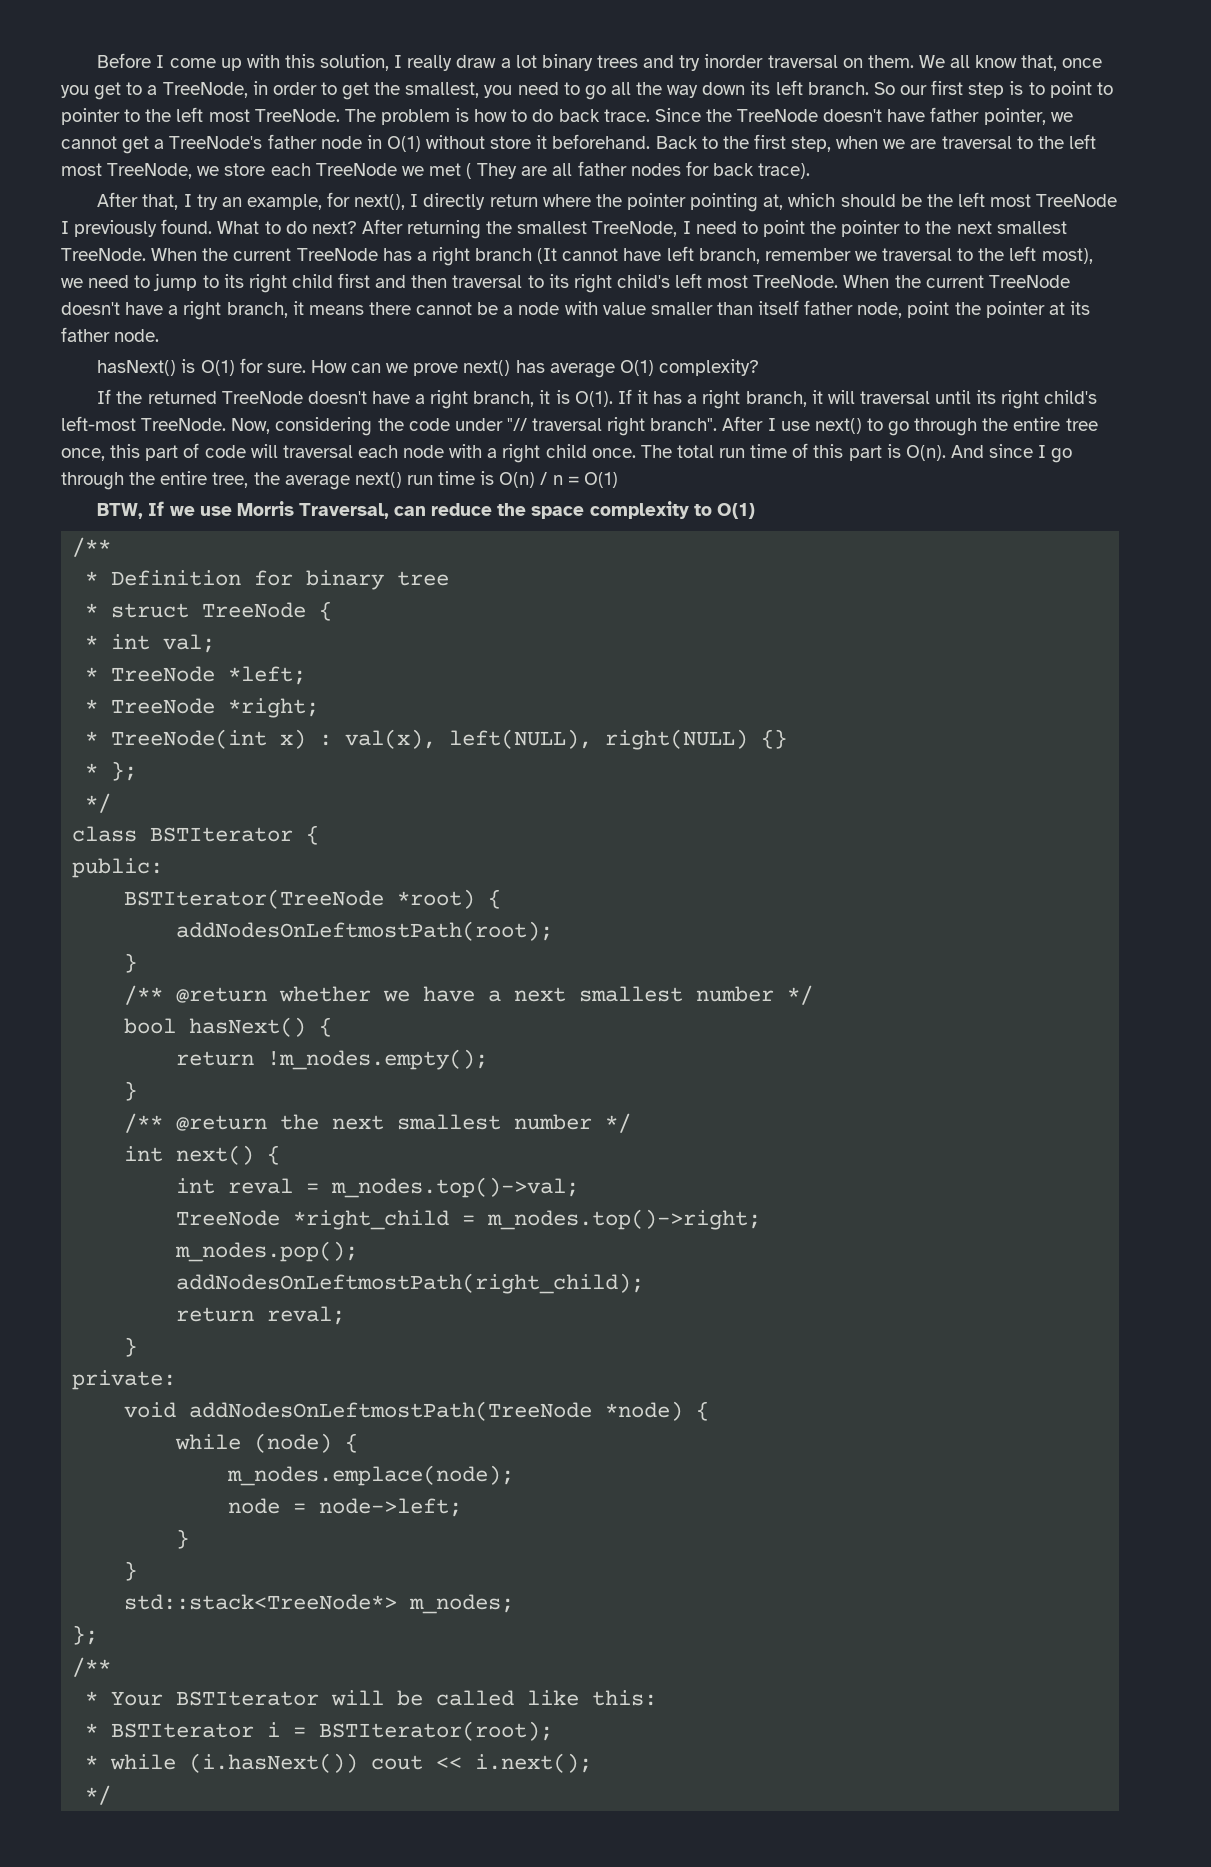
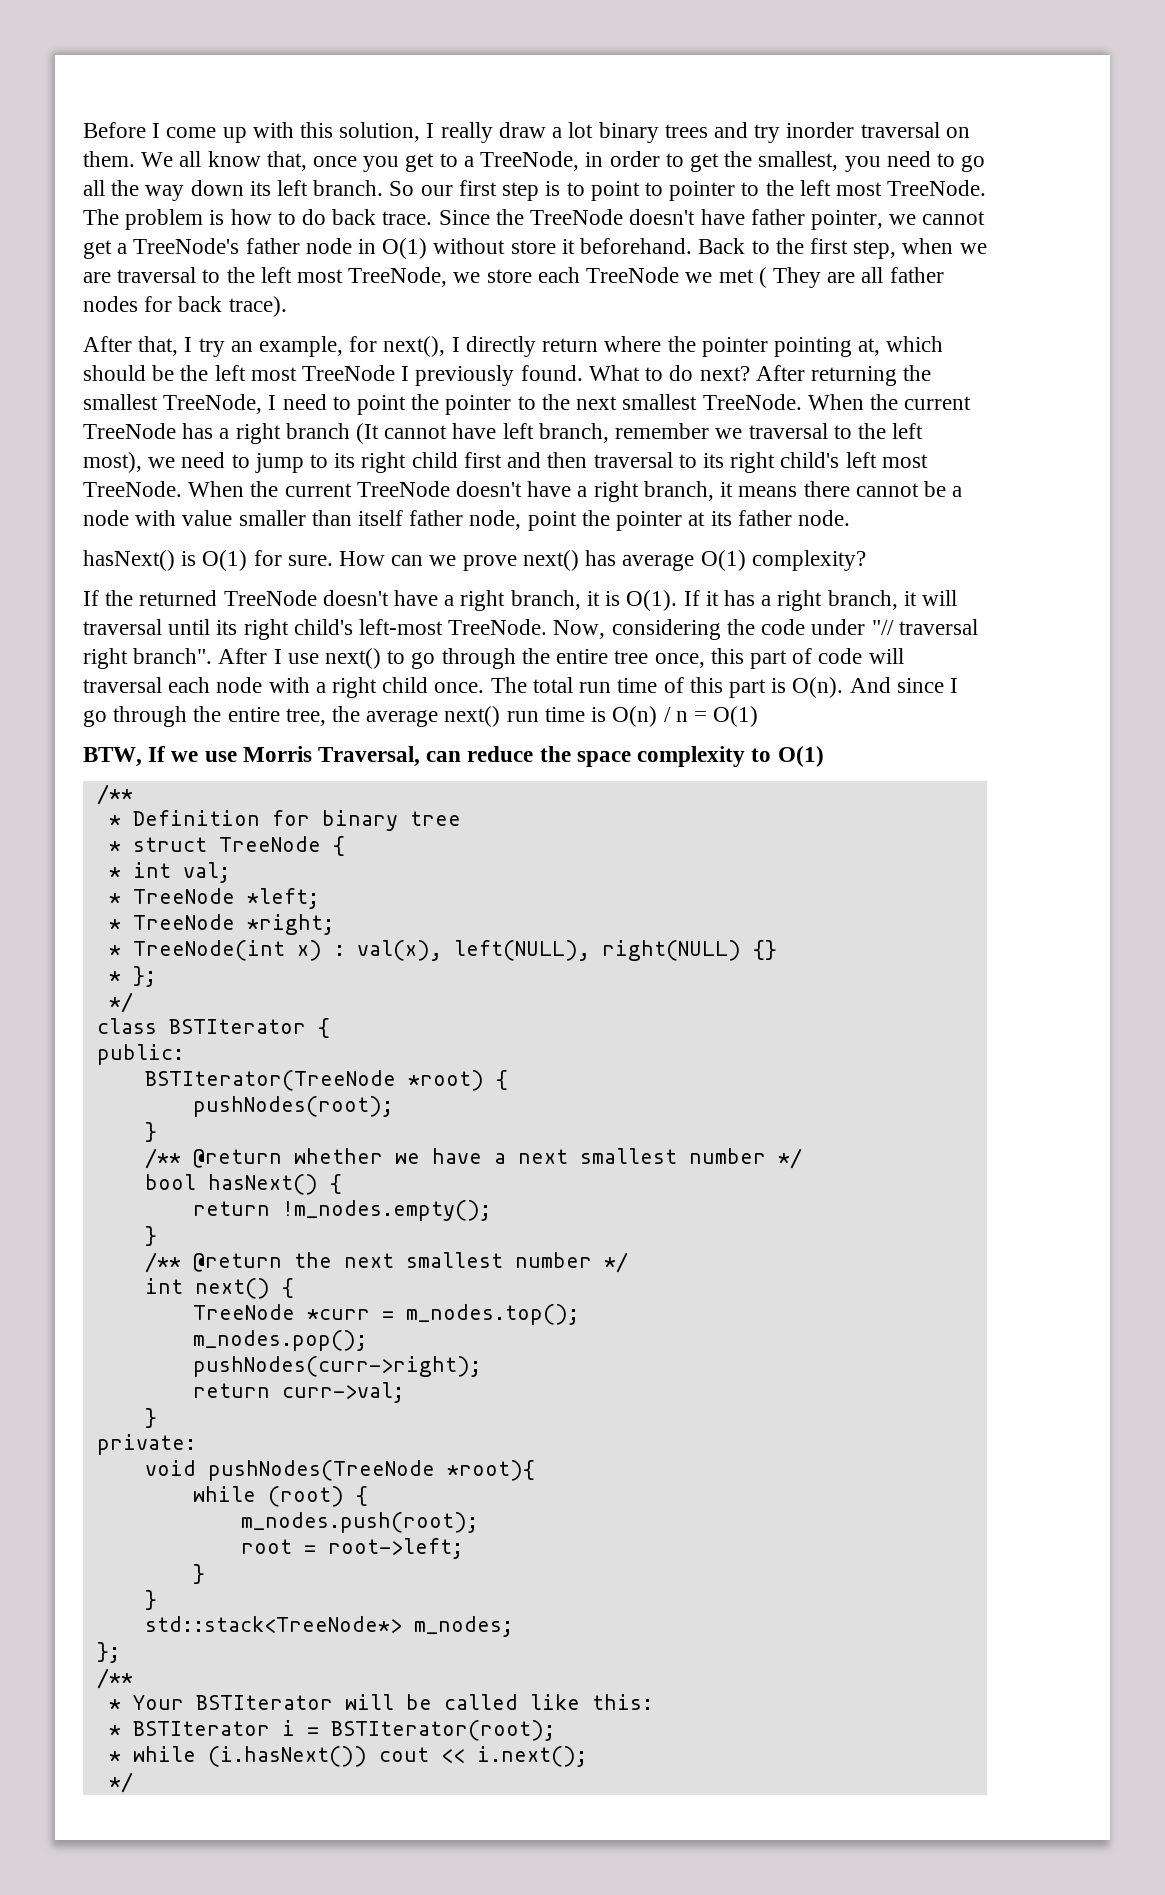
[176,921,554,941] addNodesOnLeftmostPath(root); -> [192,1096,393,1117] pushNodes(root);
[176,1177,580,1198] [176,1209,762,1230] int reval = m_nodes.top()->val; // TreeNode *right_child = m_nodes.top()->right; -> [192,1304,579,1325] TreeNode *curr = m_nodes.top();
[176,1273,645,1294] [176,1306,346,1325] addNodesOnLeftmostPath(right_child); // return reval; -> [192,1356,481,1377] [192,1382,404,1403] pushNodes(curr->right); // return curr->val;
[189,1401,710,1421] [175,1433,359,1453] [227,1465,515,1486] [228,1498,463,1517] addNodesOnLeftmostPath(TreeNode *node) { // while (node) { // m_nodes.emplace(node); // node = node->left; -> [207,1460,535,1481] [192,1486,368,1507] [240,1512,478,1533] [240,1538,463,1559] pushNodes(TreeNode *root){ // while (root) { // m_nodes.push(root); // root = root->left;

